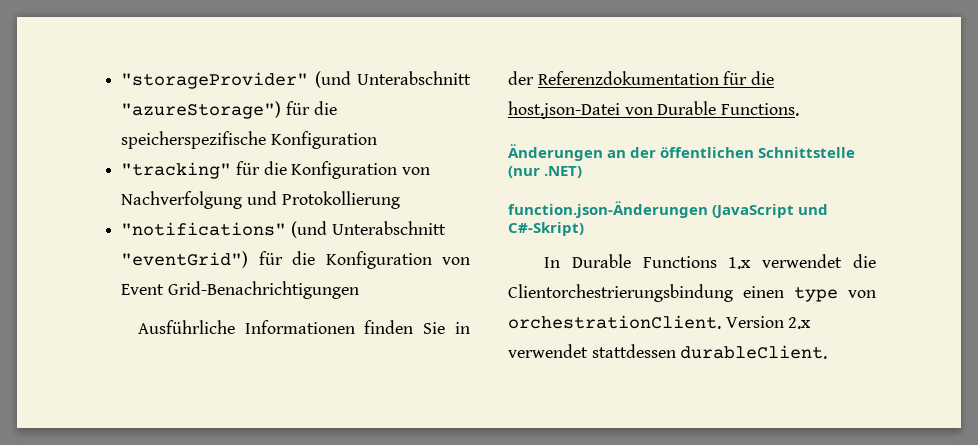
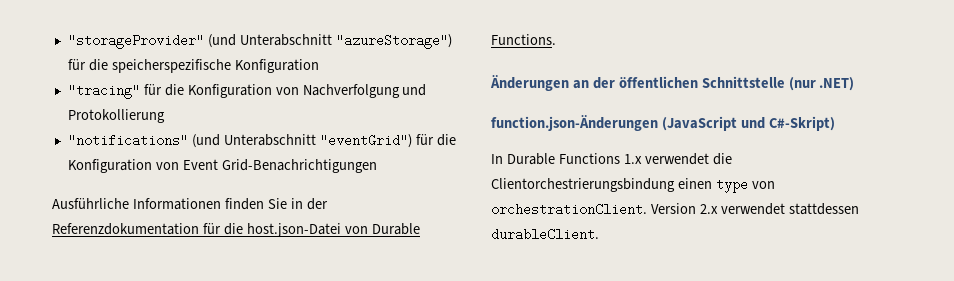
[121,162,232,179] "tracking" -> [67,84,140,99] "tracing"

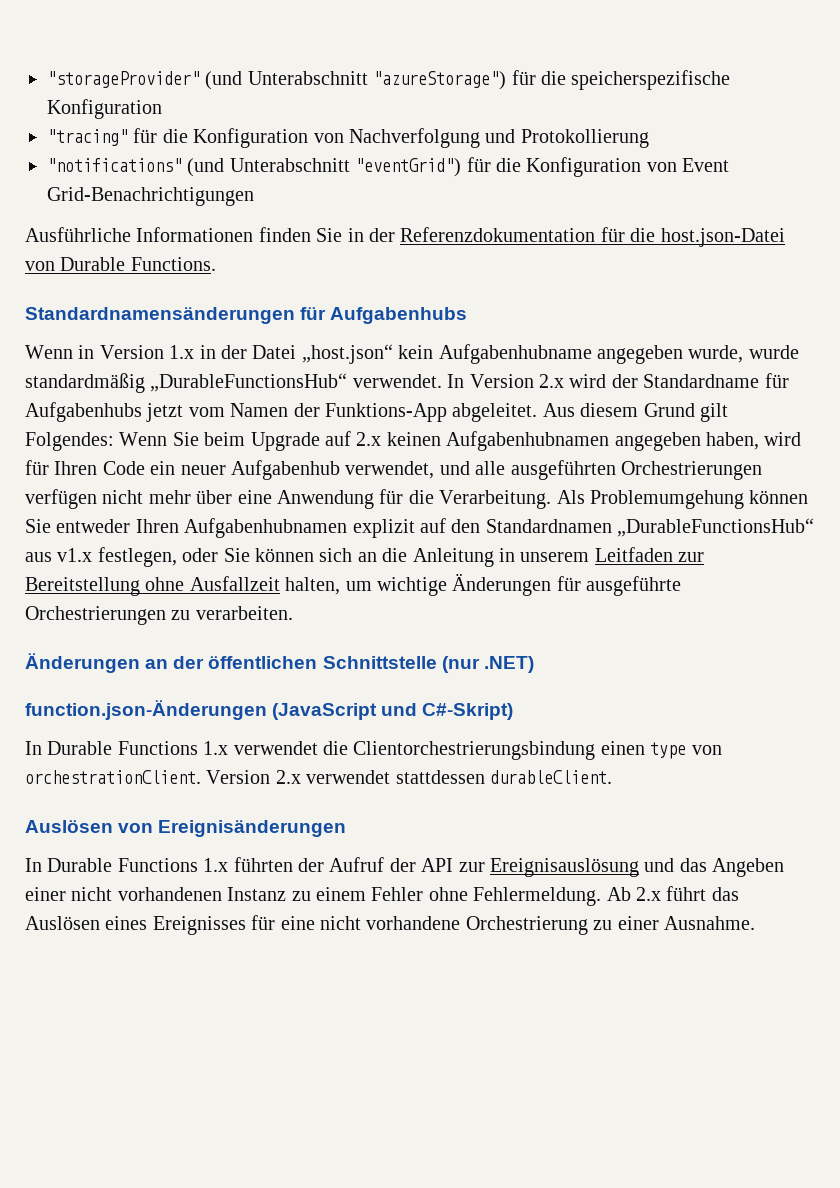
(556, 39) none -> [25,307,468,324] [25,344,799,364] [25,373,789,393] [25,402,728,422] [25,431,802,451] [25,460,762,480] [25,489,809,509] [25,518,815,538] [25,547,705,567] [25,573,682,596] [25,606,293,625] // Standardnamensänderungen für Aufgabenhubs // Wenn in Version 1.x in der Datei „host.json“ kein Aufgabenhubname angegeben wurde, wurde standardmäßig „DurableFunctionsHub“ verwendet. In Version 2.x wird der Standardname für Aufgabenhubs jetzt vom Namen der Funktions-App abgeleitet. Aus diesem Grund gilt Folgendes: Wenn Sie beim Upgrade auf 2.x keinen Aufgabenhubnamen angegeben haben, wird für Ihren Code ein neuer Aufgabenhub verwendet, und alle ausgeführten Orchestrierungen verfügen nicht mehr über eine Anwendung für die Verarbeitung. Als Problemumgehung können Sie entweder Ihren Aufgabenhubnamen explizit auf den Standardnamen „DurableFunctionsHub“ aus v1.x festlegen, oder Sie können sich an die Anleitung in unserem Leitfaden zur Bereitstellung ohne Ausfallzeit halten, um wichtige Änderungen für ausgeführte Orchestrierungen zu verarbeiten.
(599, 234) none -> [25,820,347,837] [25,857,785,877] [25,886,739,906] [25,915,755,935] // Auslösen von Ereignisänderungen // In Durable Functions 1.x führten der Aufruf der API zur Ereignisauslösung und das Angeben einer nicht vorhandenen Instanz zu einem Fehler ohne Fehlermeldung. Ab 2.x führt das Auslösen eines Ereignisses für eine nicht vorhandene Orchestrierung zu einer Ausnahme.

